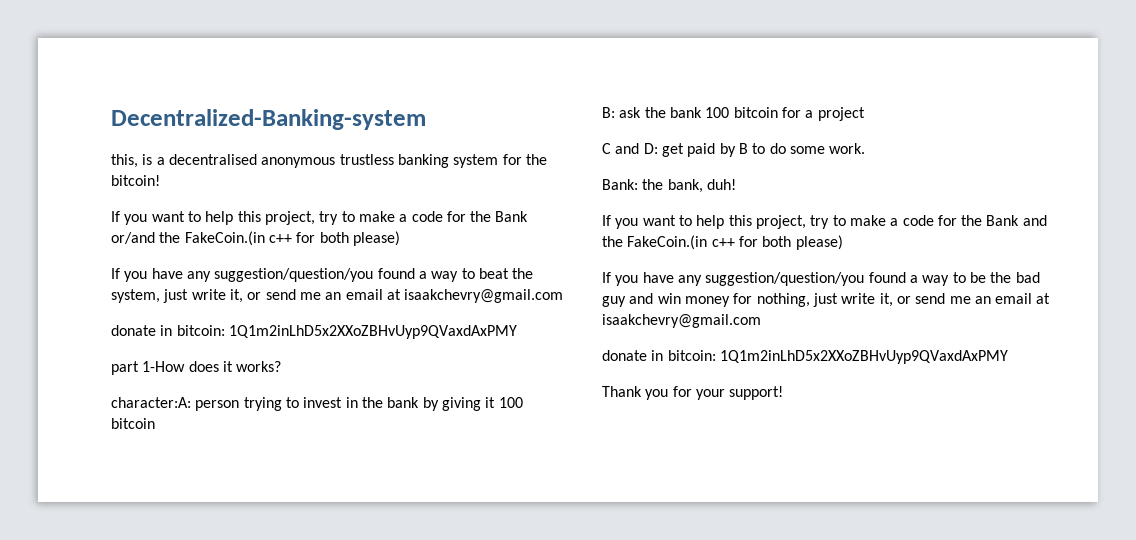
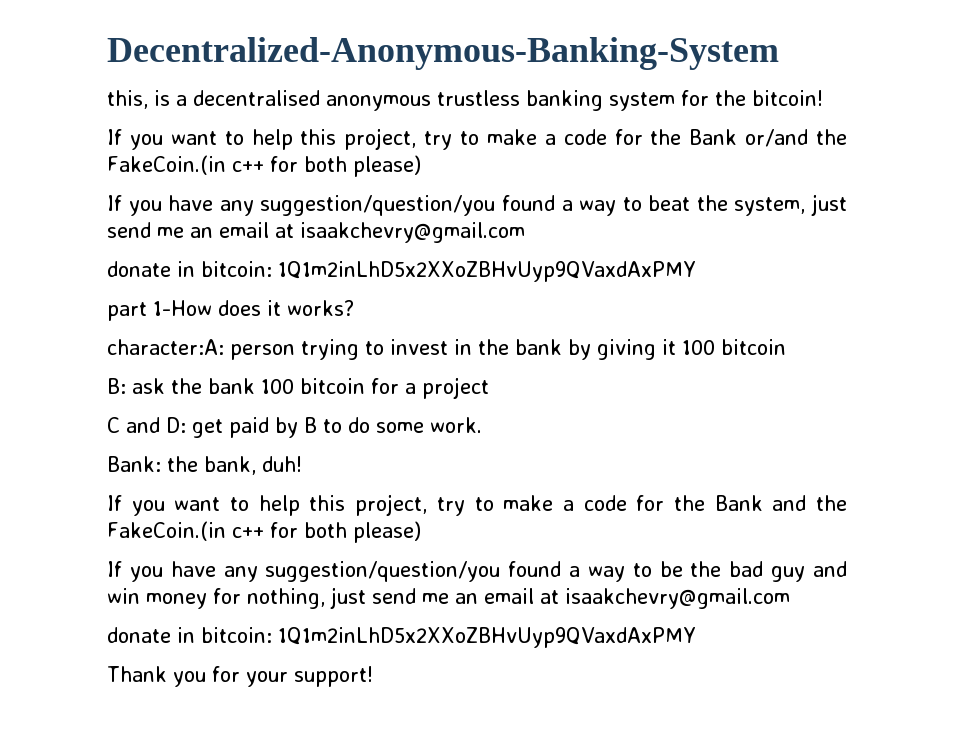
[111,109,426,130] Decentralized-Banking-system -> [107,37,779,70] Decentralized-Anonymous-Banking-System
[191,289,262,303] write it, or -> (848, 205) none
[841,293,911,307] write it, or -> (366, 598) none

